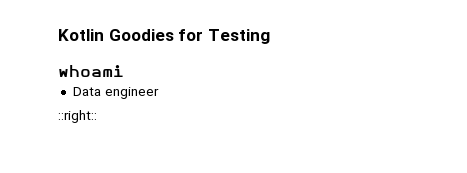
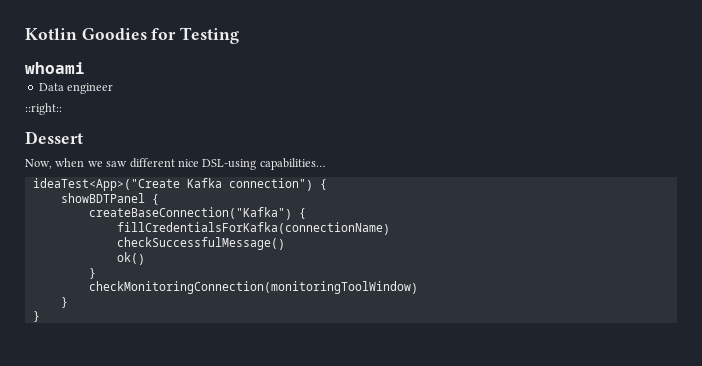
(97, 116) none -> [25,131,83,144] [25,158,325,170] [32,178,327,191] [60,193,159,205] [88,207,306,220] [116,222,390,235] [116,237,285,250] [116,252,145,265] [88,268,96,279] [88,281,418,294] [60,297,68,308] [32,311,40,322] // Dessert // Now, when we saw different nice DSL-using capabilities… // ideaTest<App>("Create Kafka connection") { // showBDTPanel { // createBaseConnection("Kafka") { // fillCredentialsForKafka(connectionName) // checkSuccessfulMessage() // ok() // } // checkMonitoringConnection(monitoringToolWindow) // } // }

